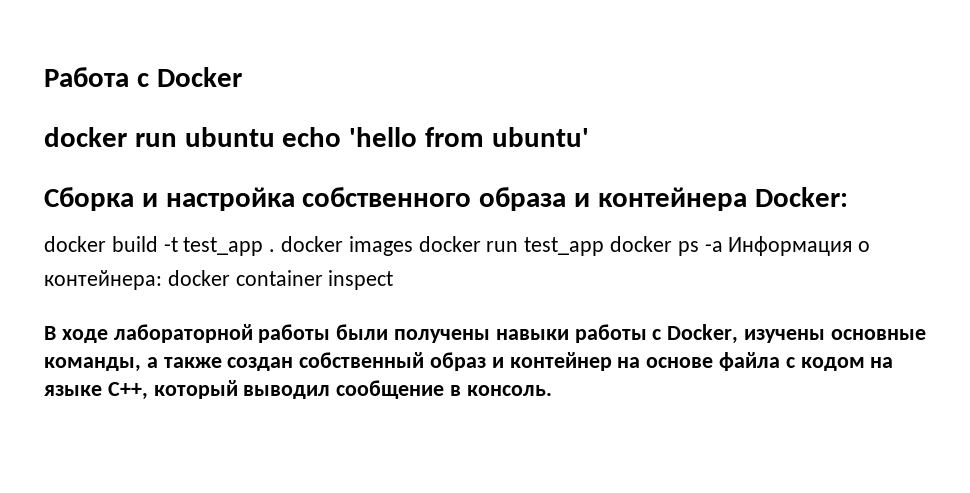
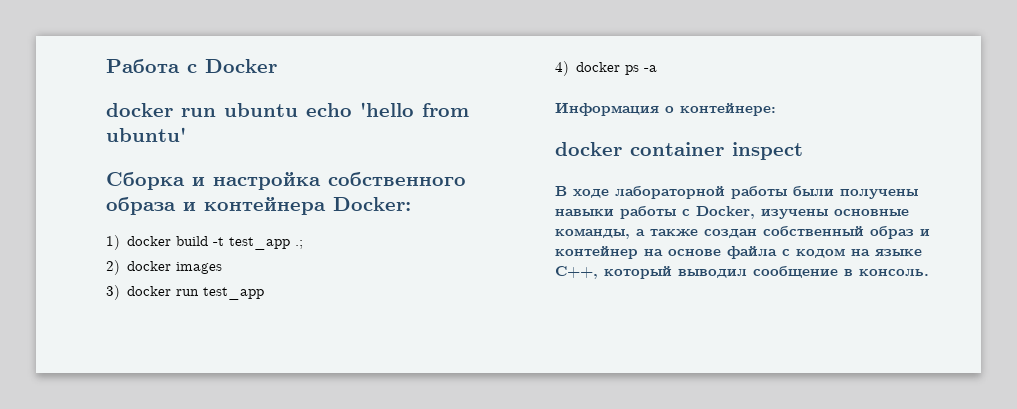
(848, 197) none -> [106,235,120,250] 1)
[269,249,276,252] . -> [295,240,304,249] [106,260,120,275] .; // 2)
(413, 246) none -> [106,285,120,300] // 3)
(605, 246) none -> [555,61,569,76] // 4)
(723, 246) none -> (658, 68) //
[44,270,162,290] контейнера: -> [680,103,776,116] контейнере: //

